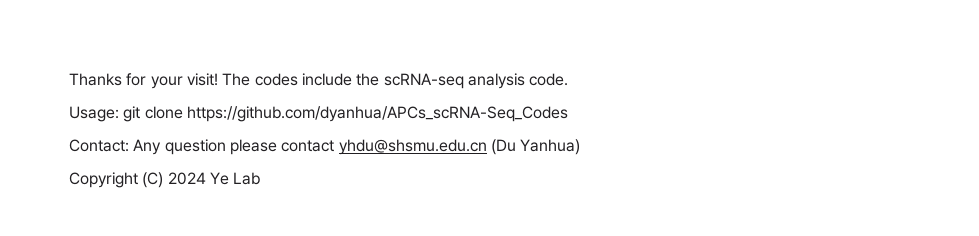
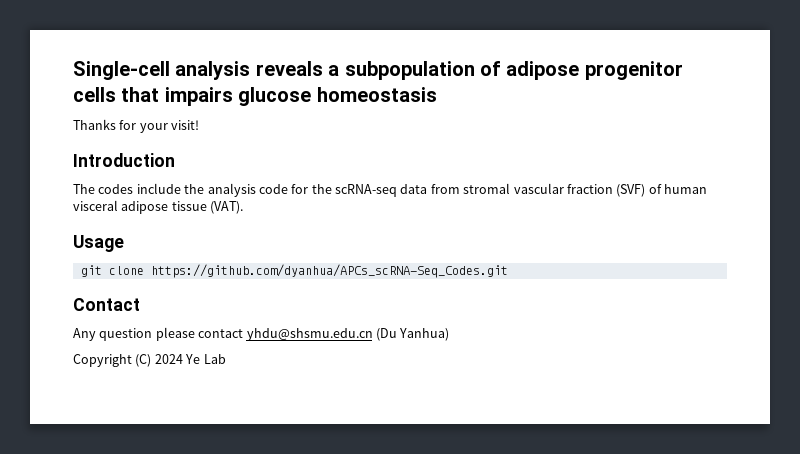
(69, 79) none -> [73,61,683,80] [73,87,437,106] Single-cell analysis reveals a subpopulation of adipose progenitor cells that impairs glucose homeostasis //
(218, 79) none -> [73,153,175,167] // Introduction //
[383,73,569,89] [69,106,568,122] [69,139,129,152] scRNA-seq analysis code. // Usage: git clone https://github.com/dyanhua/APCs_scRNA-Seq_Codes // Contact: -> [207,183,707,197] [73,200,244,214] [73,235,124,252] [80,264,508,278] [73,298,140,311] analysis code for the scRNA-seq data from stromal vascular fraction (SVF) of human visceral adipose tissue (VAT). // Usage // git clone https://github.com/dyanhua/APCs_scRNA-Seq_Codes.git // Contact //

